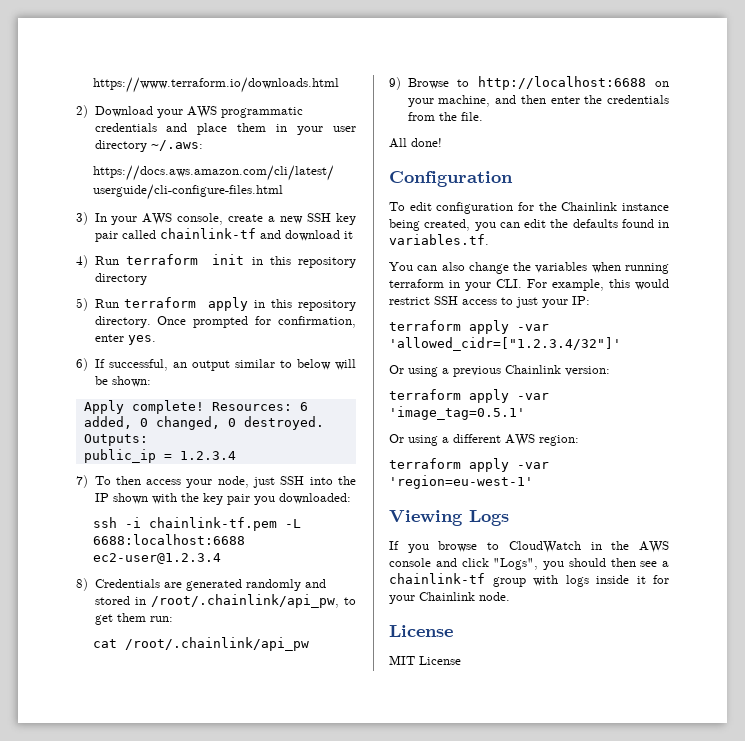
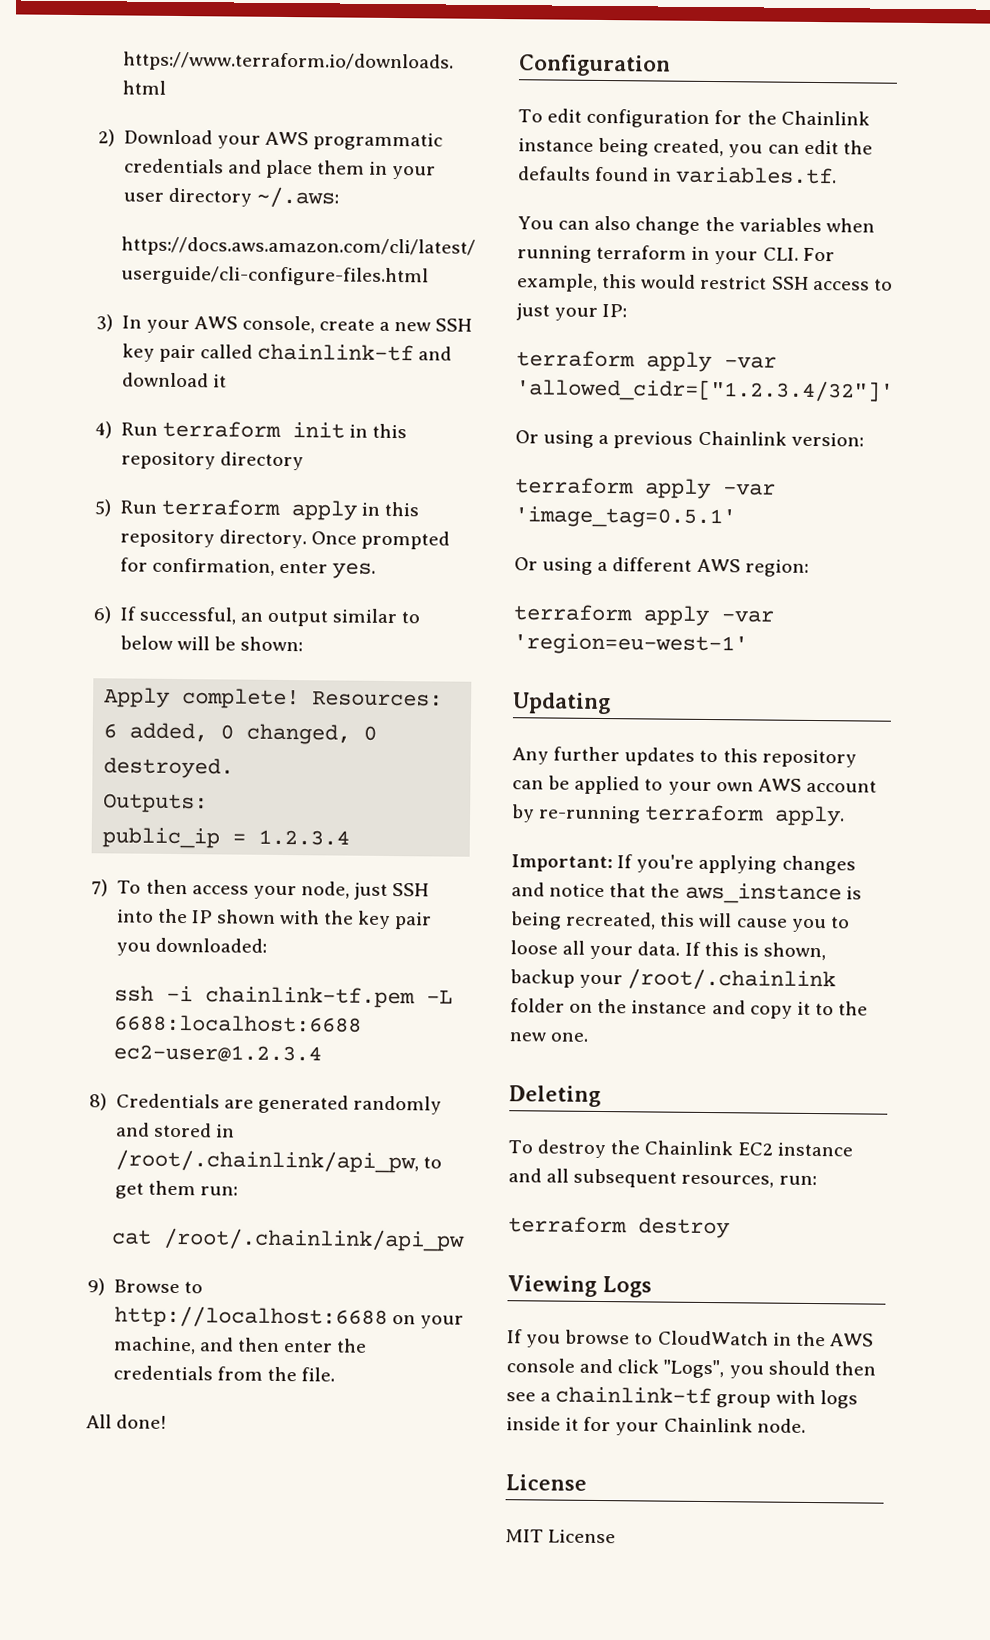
(533, 482) none -> [513,692,611,715] [512,746,857,768] [512,775,877,796] [511,804,846,827] [511,854,856,875] [511,882,862,905] [510,911,850,933] [510,940,826,961] [510,968,837,991] [510,998,869,1019] [509,1032,589,1042] [509,1085,601,1108] [508,1139,853,1159] [508,1168,817,1188] [508,1216,730,1239] // Updating // Any further updates to this repository can be applied to your own AWS account by re-running terraform apply. // Important: If you're applying changes and notice that the aws_instance is being recreated, this will cause you to loose all your data. If this is shown, backup your /root/.chainlink folder on the instance and copy it to the new one. // Deleting // To destroy the Chainlink EC2 instance and all subsequent resources, run: // terraform destroy

